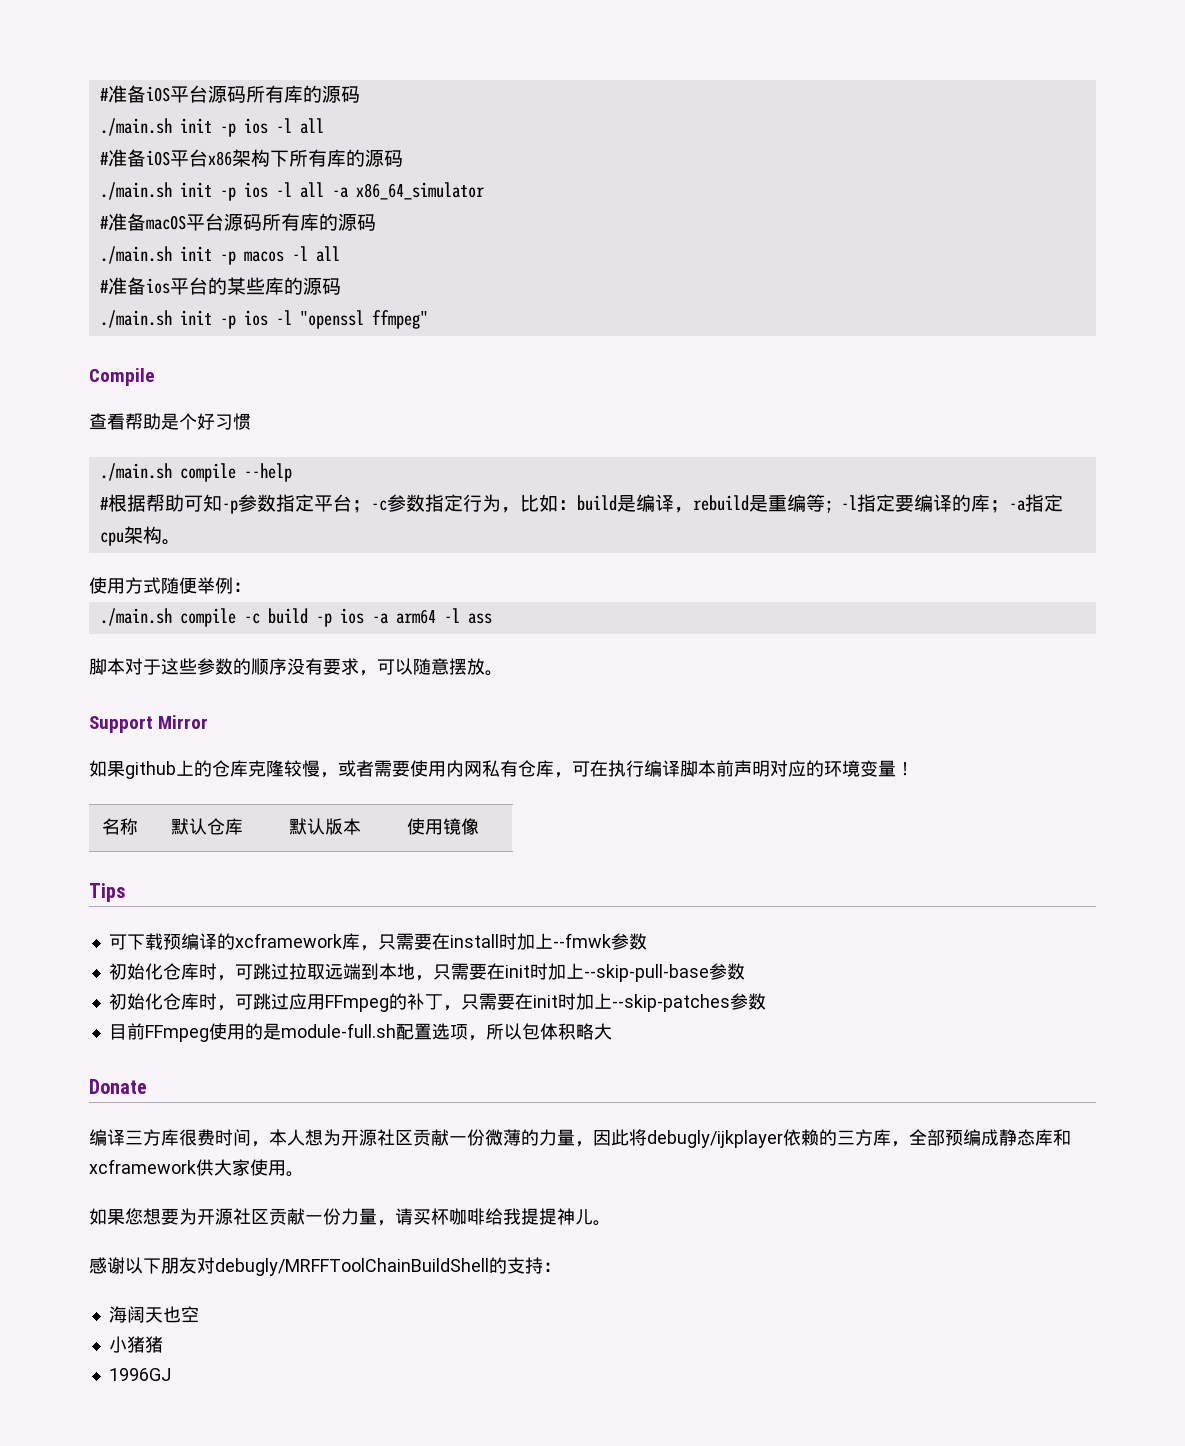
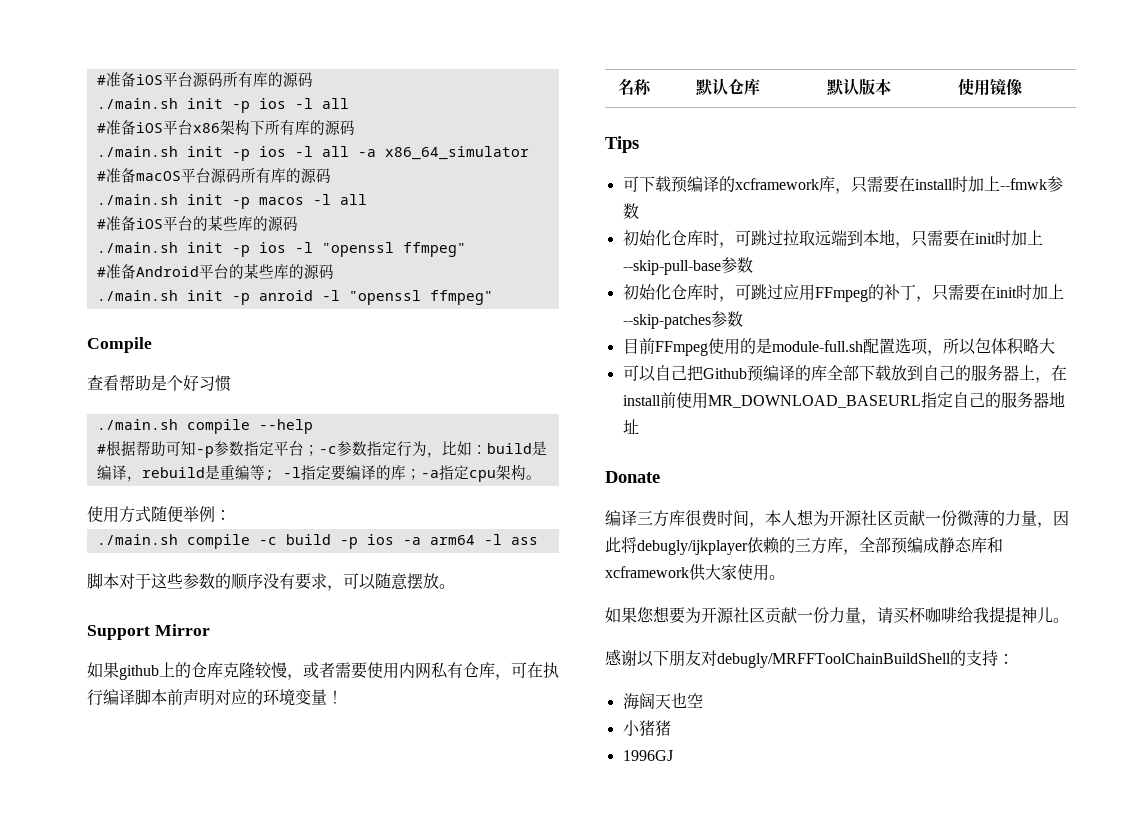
[145,278,170,294] ios -> [135,218,163,229] iOS
(428, 319) none -> [96,263,334,279] [96,290,493,305] // #准备Android平台的某些库的源码 // ./main.sh init -p anroid -l "openssl ffmpeg"
(612, 1031) none -> [622,365,1067,383] [622,391,1065,409] [622,419,639,434] // 可以自己把Github预编译的库全部下载放到自己的服务器上，在install前使用MR_DOWNLOAD_BASEURL指定自己的服务器地址

